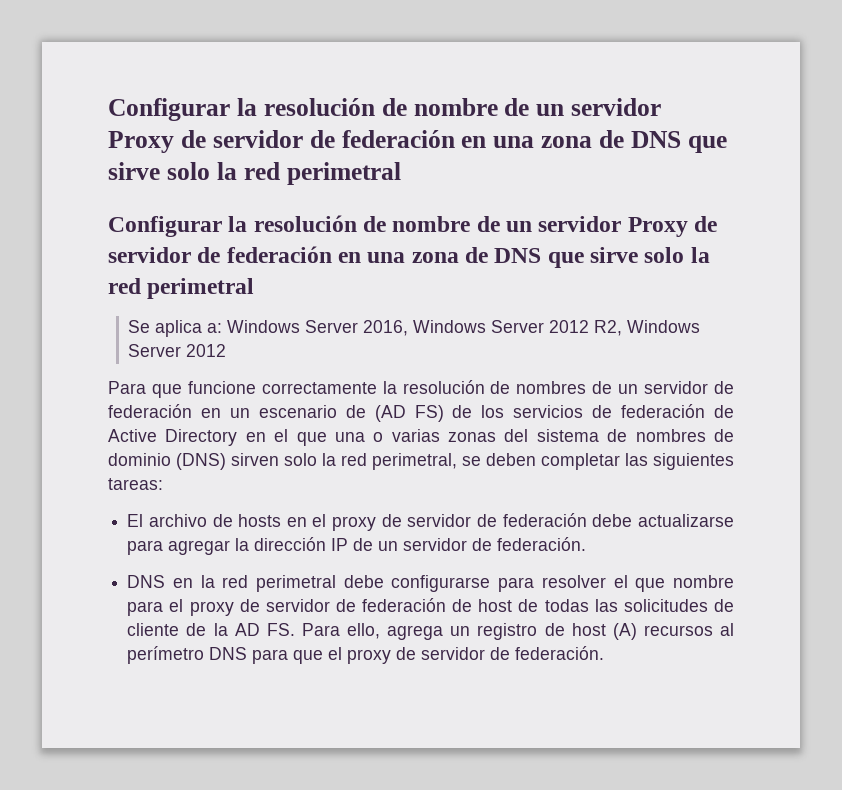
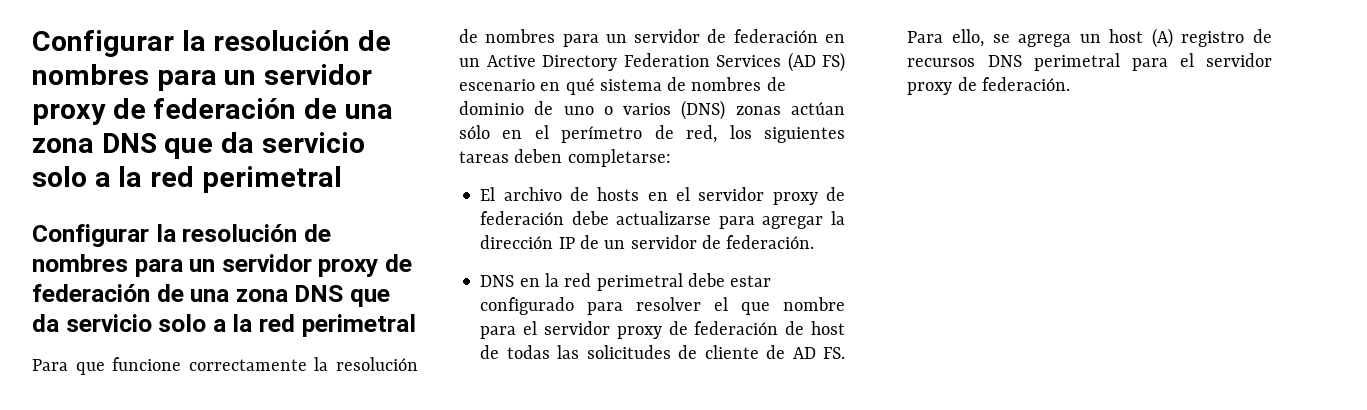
[108,98,662,121] [108,130,727,153] [108,162,210,180] Configurar la resolución de nombre de un servidor Proxy de servidor de federación en una zona de DNS que sirve solo -> [32,30,392,57] [32,64,373,91] [32,98,393,125] [32,132,365,159] [32,166,111,187] Configurar la resolución de nombres para un servidor proxy de federación de una zona DNS que da servicio solo a
[392,216,718,237] [108,246,710,268] [108,278,255,299] [128,320,701,337] [128,344,227,357] nombre de un servidor Proxy de servidor de federación en una zona de DNS que sirve solo la red perimetral // Se aplica a: Windows Server 2016, Windows Server 2012 R2, Windows Server 2012 -> [32,254,413,277] [32,284,391,307] [32,314,416,337] nombres para un servidor proxy de federación de una zona DNS que da servicio solo a la red perimetral
[592,381,613,394] de -> [562,34,599,47] para
[258,404,734,422] [108,429,529,446] escenario de (AD FS) de los servicios de federación de Active Directory en el que una o varias zonas del -> [486,52,845,72] [459,78,595,95] Active Directory Federation Services (AD FS) escenario en qué
[176,453,734,470] [108,478,163,490] (DNS) sirven solo la red perimetral, se deben completar las siguientes tareas: -> [534,100,845,120] [459,125,845,143] [459,149,671,167] de uno o varios (DNS) zonas actúan sólo en el perímetro de red, los siguientes tareas deben completarse:
[332,514,498,531] proxy de servidor de -> [698,187,845,205] servidor proxy de
[391,575,491,592] configurarse -> [730,275,772,287] [480,297,575,315] estar configurado
[189,599,356,616] proxy de servidor de -> [544,321,688,339] servidor proxy de
[213,623,228,636] la -> (786, 352) none
(380, 631) none -> [992,34,1010,43] se
[477,623,734,640] [127,646,486,664] registro de host (A) recursos al perímetro DNS para que el proxy de servidor -> [1109,28,1272,48] [907,53,1272,71] [907,82,953,95] host (A) registro de recursos DNS perimetral para el servidor proxy

